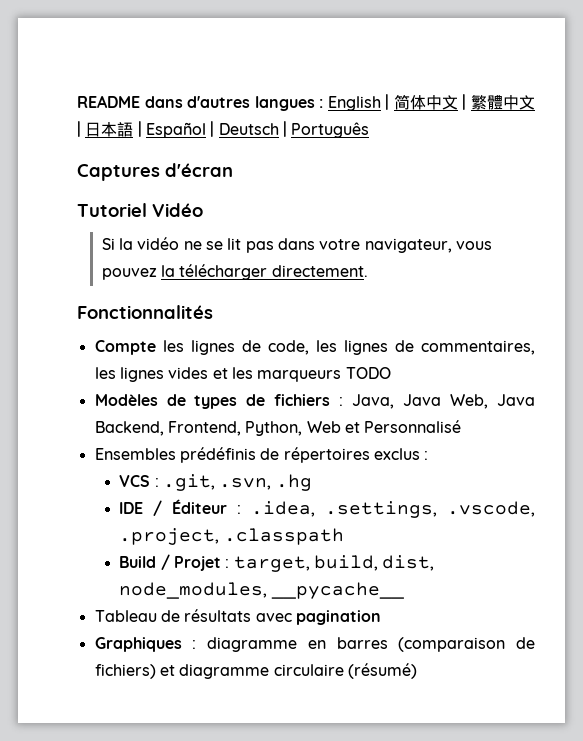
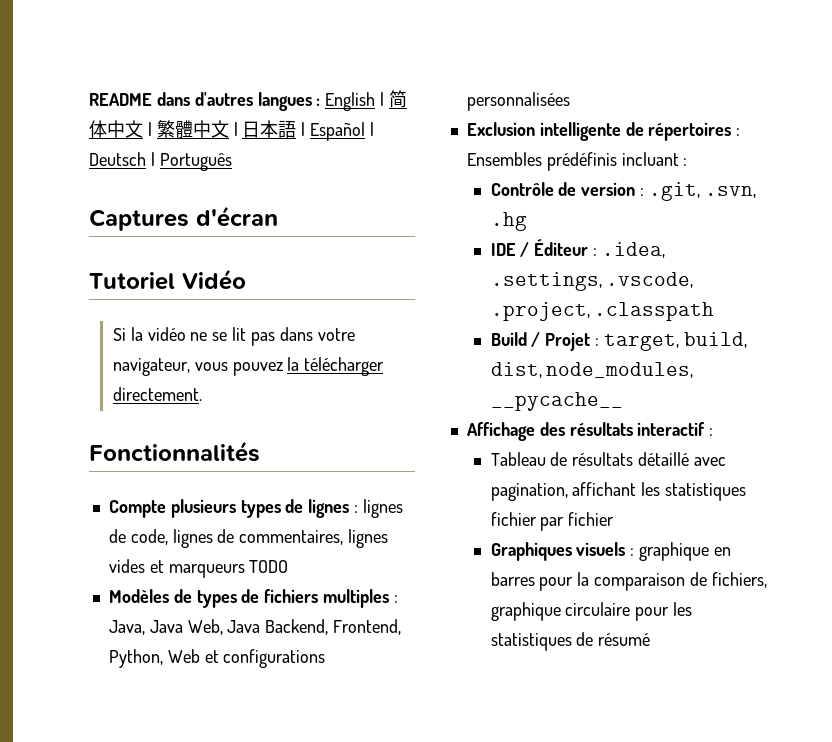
[162,340,184,352] les -> [170,499,359,518] plusieurs types de lignes :
[315,340,337,352] les -> (168, 537) none
[94,367,116,379] les -> (344, 537) none
[231,367,253,379] les -> (164, 566) none
(331, 400) none -> [323,589,390,608] multiples
[364,420,462,433] [94,447,429,463] [119,475,151,487] Personnalisé // Ensembles prédéfinis de répertoires exclus : // VCS -> [223,649,326,668] [466,92,570,111] [466,122,741,141] [466,152,688,171] [490,182,636,196] configurations personnalisées // Exclusion intelligente de répertoires : Ensembles prédéfinis incluant : // Contrôle de version
[94,609,381,625] [94,637,535,652] [94,663,417,679] Tableau de résultats avec pagination // Graphiques : diagramme en barres (comparaison de fichiers) et diagramme circulaire (résumé) -> [466,422,714,441] [490,452,727,466] [490,482,747,501] [490,512,615,531] [490,542,732,561] [490,572,767,591] [490,602,693,621] [490,632,651,651] Affichage des résultats interactif : // Tableau de résultats détaillé avec pagination, affichant les statistiques fichier par fichier // Graphiques visuels : graphique en barres pour la comparaison de fichiers, graphique circulaire pour les statistiques de résumé

